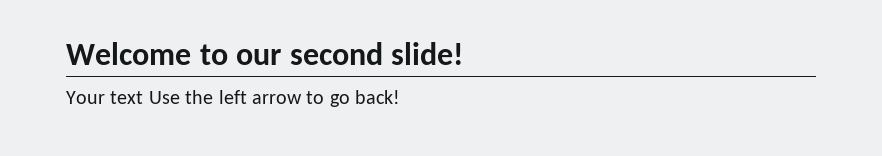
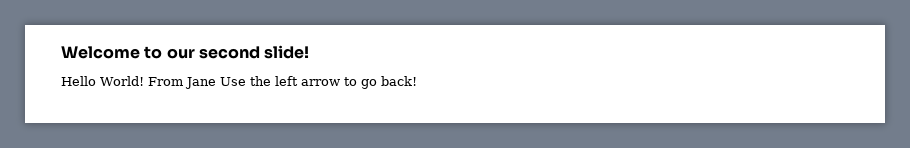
[66,91,144,104] Your text -> [61,76,216,89] Hello World! From Jane

